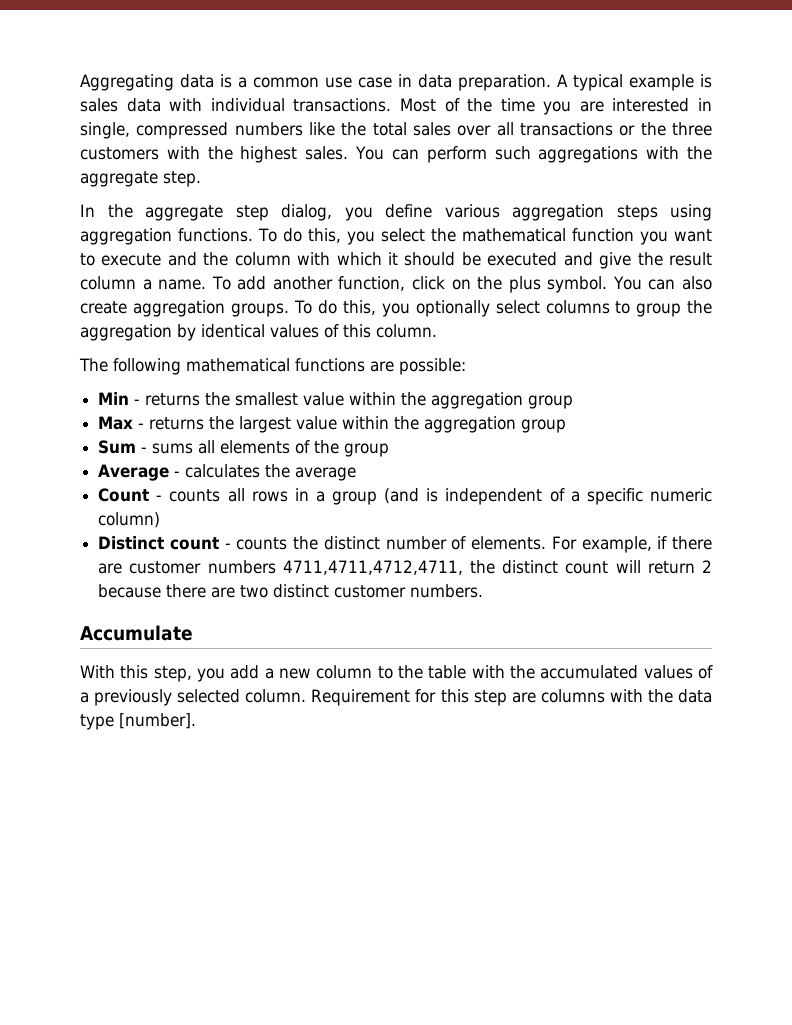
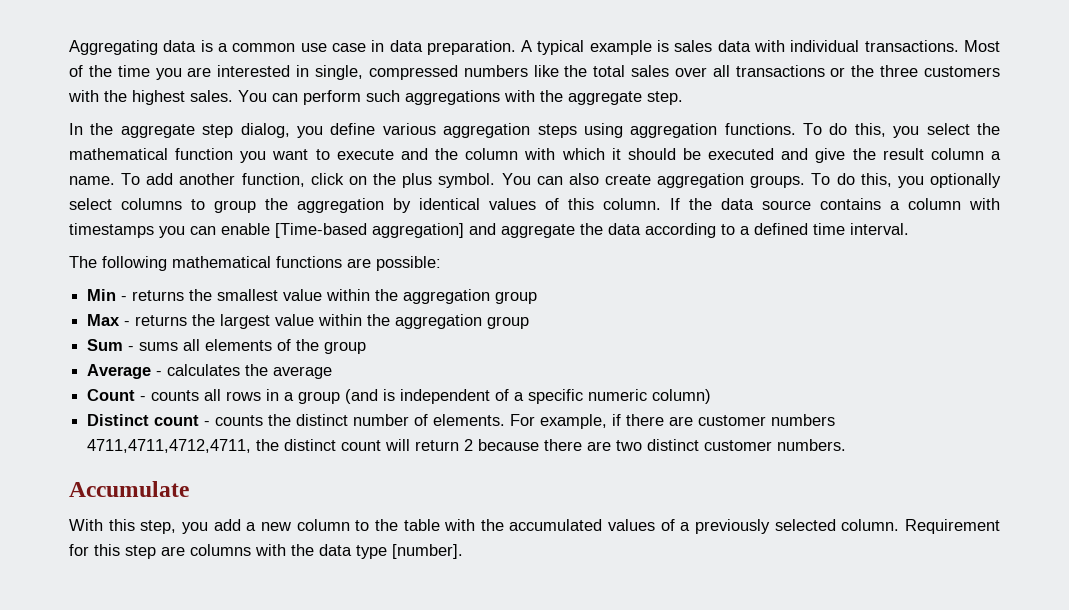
(437, 331) none -> [670,198,1000,210] [69,223,909,238] If the data source contains a column with timestamps you can enable [Time-based aggregation] and aggregate the data according to a defined time interval.

